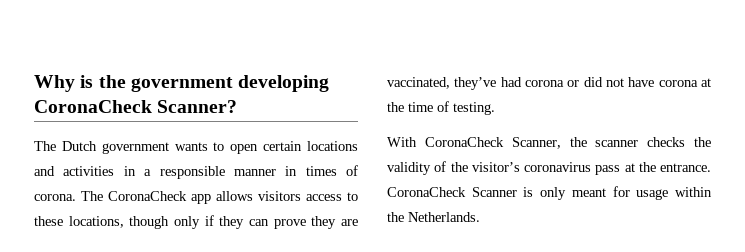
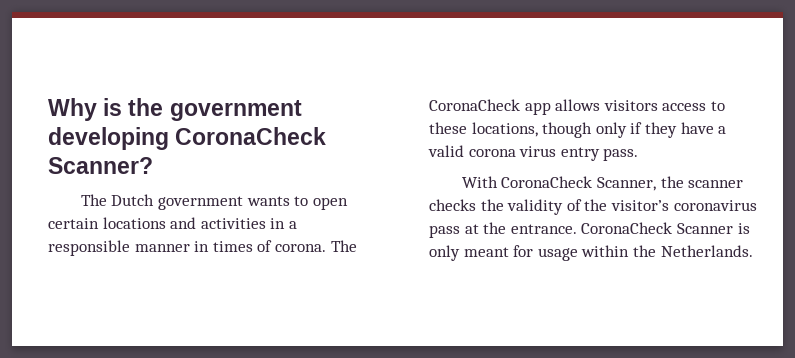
[248,216,358,229] [387,77,711,90] [387,101,495,115] can prove they are vaccinated, they’ve had corona or did not have corona at the time of testing. -> [680,122,727,134] [428,145,639,161] have a valid corona virus entry pass.

